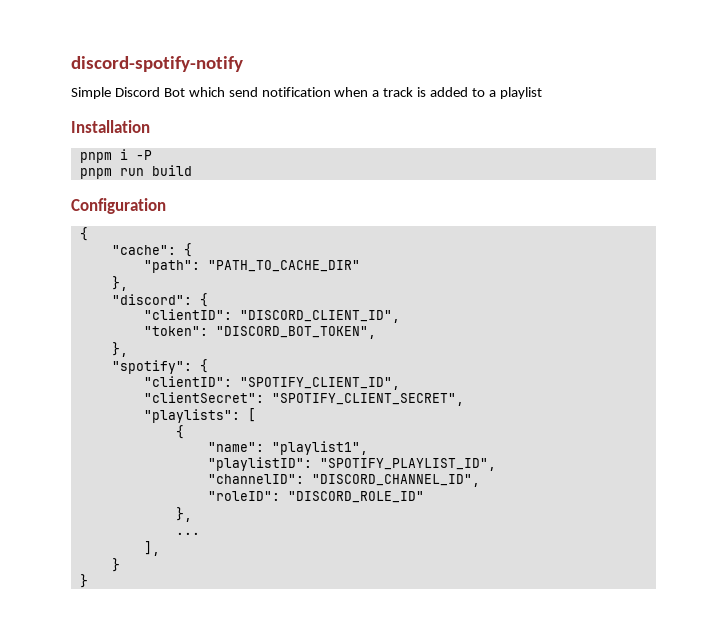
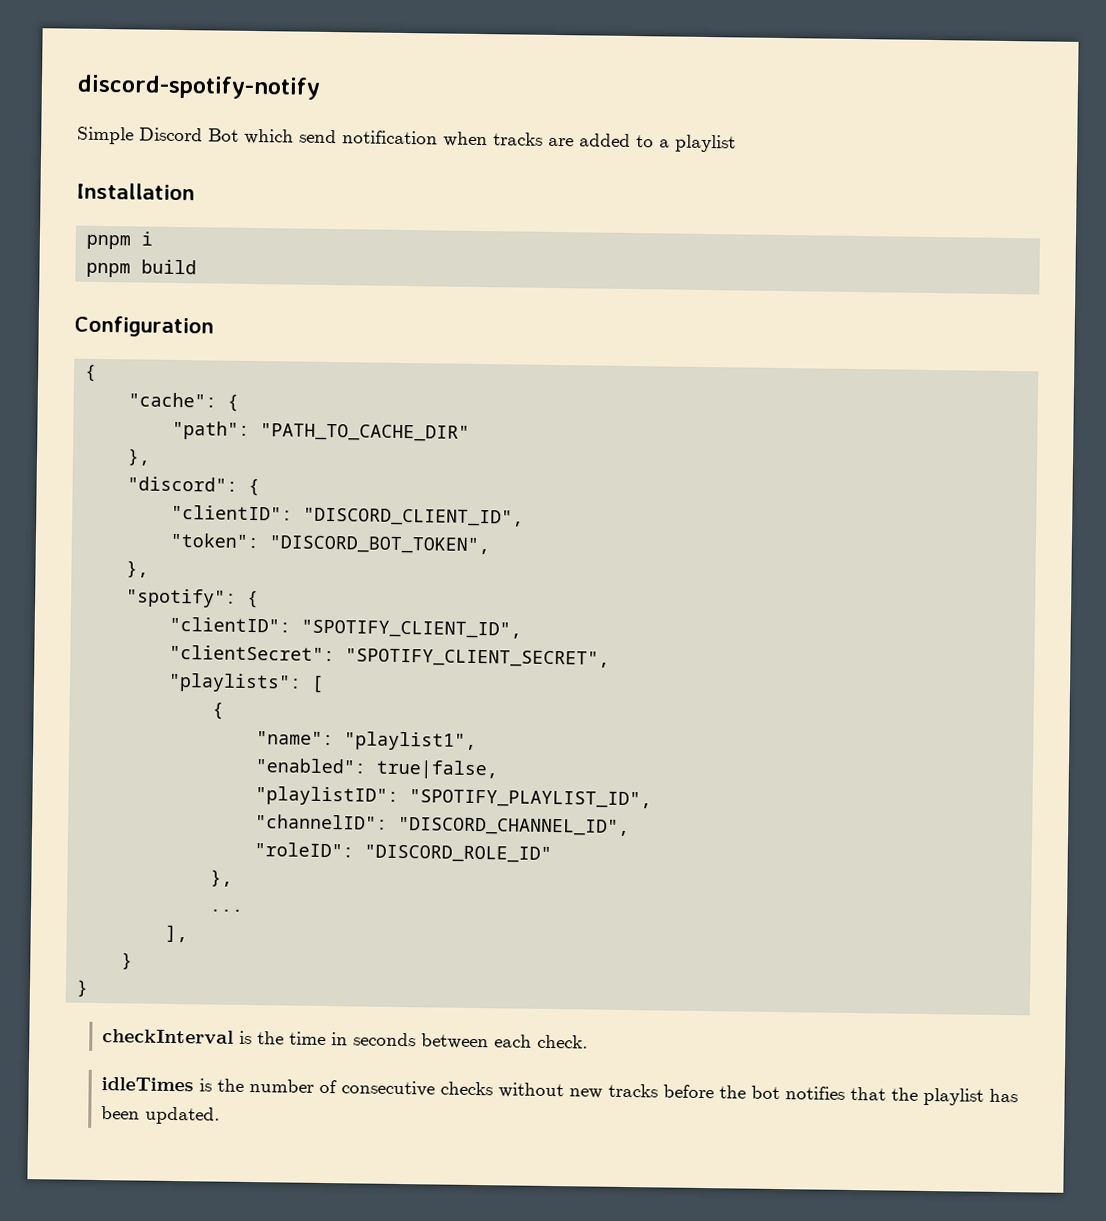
[372,87,427,97] a track is -> [493,132,574,147] tracks are
[135,150,152,160] [79,168,144,179] -P // pnpm run -> [86,262,132,278] // pnpm
(368, 448) none -> [255,758,499,780] // "enabled": true|false,
(88, 581) none -> [102,1029,589,1050] [101,1077,1019,1106] [101,1106,221,1125] // checkInterval is the time in seconds between each check. // idleTimes is the number of consecutive checks without new tracks before the bot notifies that the playlist has been updated.

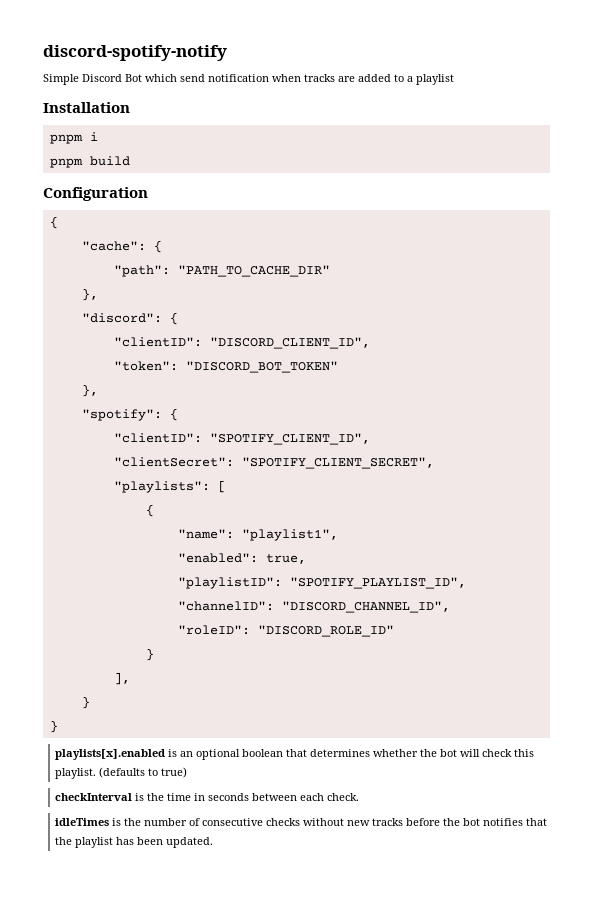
[269,535,491,555] "DISCORD_BOT_TOKEN", -> [185,361,338,373] "DISCORD_BOT_TOKEN"
[376,759,499,780] true|false, -> [265,554,306,564] true,
[210,869,234,887] [209,908,245,912] }, // ... -> [145,648,154,661] }
(90, 988) none -> [55,749,535,760] [55,767,188,779] // playlists[x].enabled is an optional boolean that determines whether the bot will check this playlist. (defaults to true)

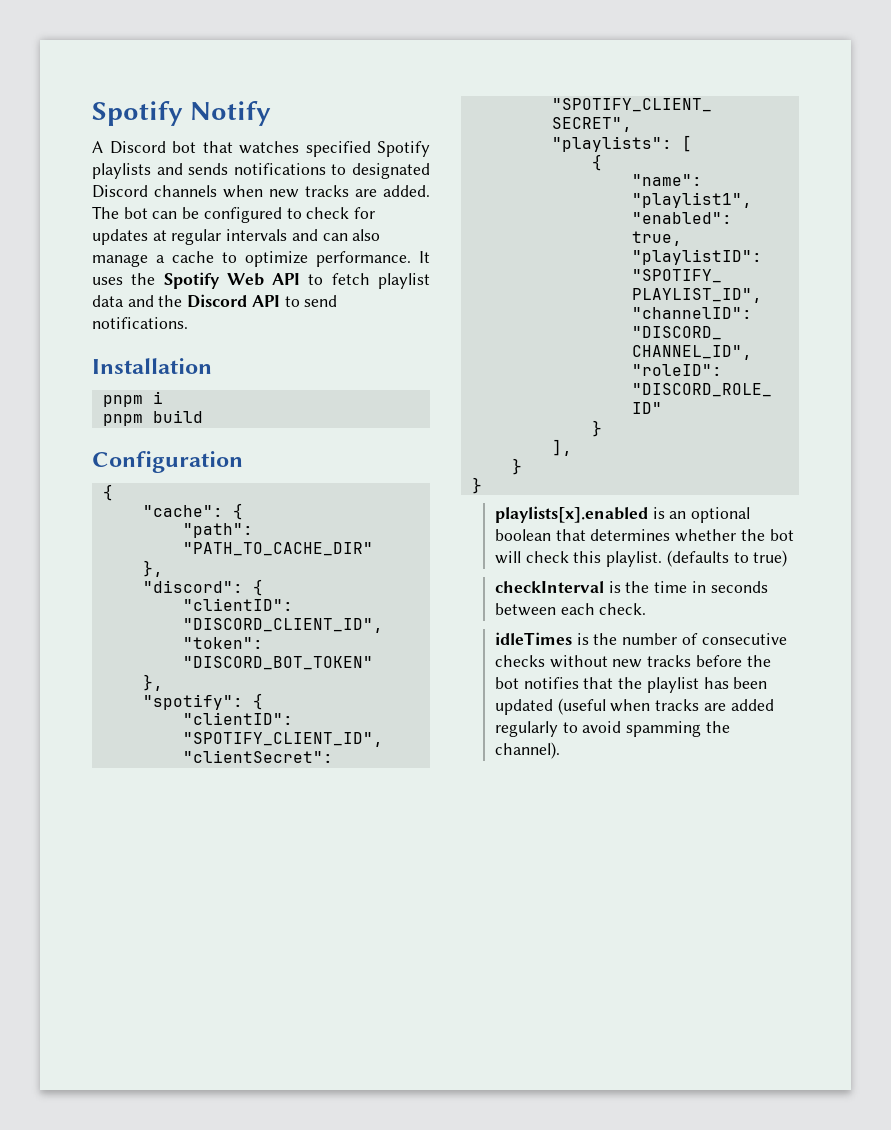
[43,45,227,61] [43,74,454,85] discord-spotify-notify // Simple Discord Bot which send notification when tracks are added to a playlist -> [92,101,272,126] [92,141,430,157] [92,163,430,179] [92,185,430,198] [92,206,376,223] [92,229,381,245] [92,251,430,267] [92,272,430,289] [92,294,338,308] [92,317,188,329] Spotify Notify // A Discord bot that watches specified Spotify playlists and sends notifications to designated Discord channels when new tracks are added. The bot can be configured to check for updates at regular intervals and can also manage a cache to optimize performance. It uses the Spotify Web API to fetch playlist data and the Discord API to send notifications.
[166,837,214,848] updated. -> [494,698,774,715] [494,721,730,737] [494,742,560,759] updated (useful when tracks are added regularly to avoid spamming the channel).

